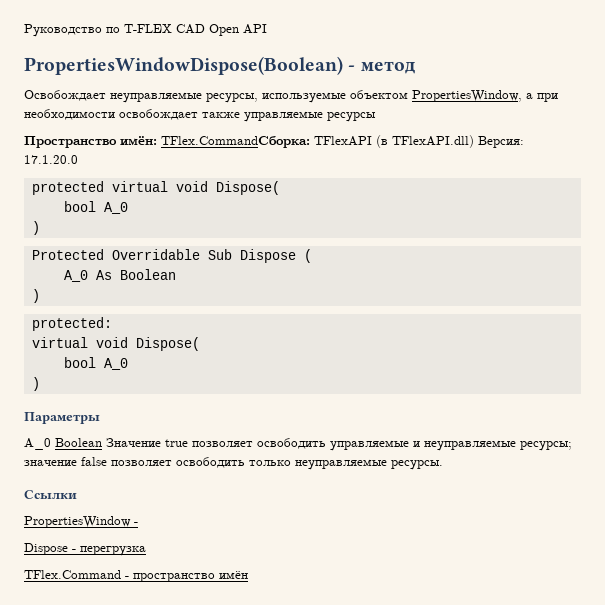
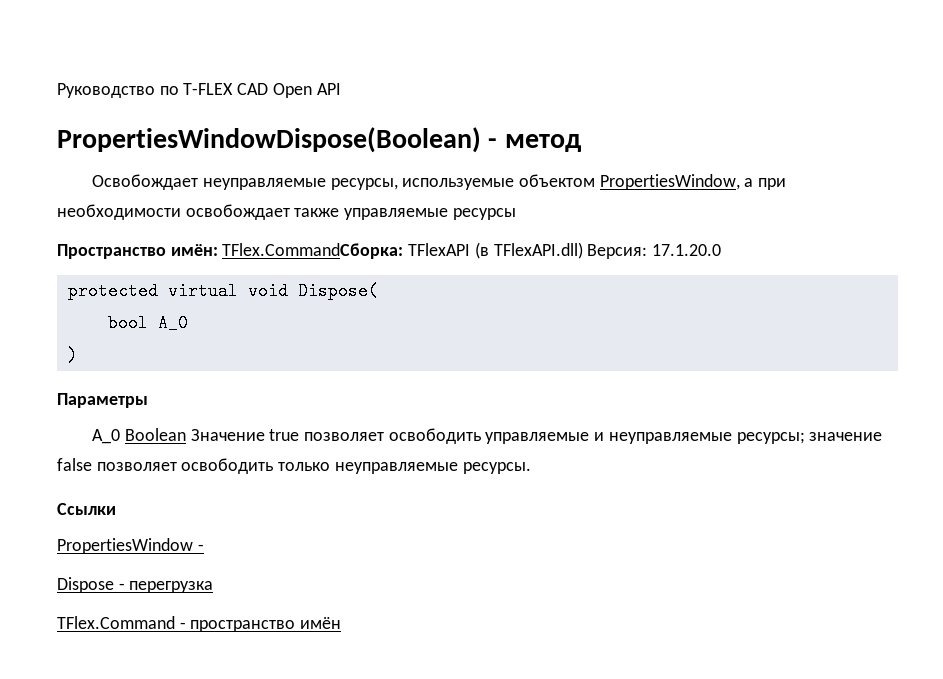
[31,249,312,263] [63,269,176,282] [31,289,40,303] [31,317,112,331] [31,337,200,351] [63,357,128,370] [31,377,40,391] // Protected Overridable Sub Dispose ( // A_0 As Boolean // ) // protected: // virtual void Dispose( // bool A_0 // ) -> (78, 355) none

